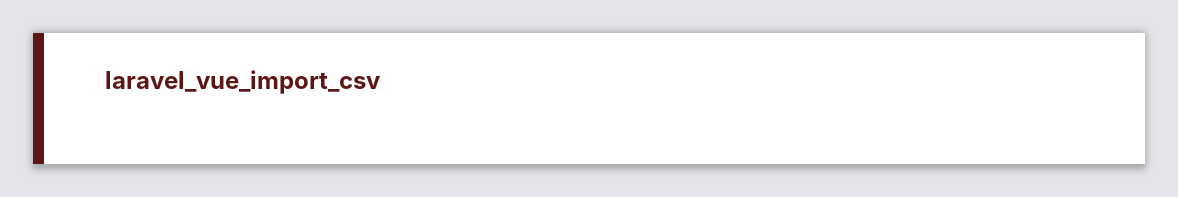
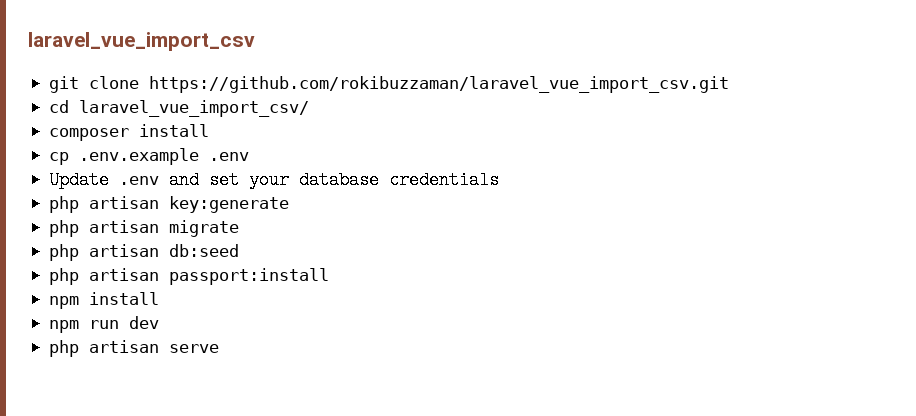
(381, 82) none -> [49,76,730,93] [49,100,310,117] [49,124,210,141] [49,148,250,165] [49,171,500,189] [49,196,290,213] [49,220,240,237] [49,244,240,261] [49,268,330,285] [49,292,160,309] [49,316,160,333] [49,340,220,357] // git clone https://github.com/rokibuzzaman/laravel_vue_import_csv.git // cd laravel_vue_import_csv/ // composer install // cp .env.example .env // Update .env and set your database credentials // php artisan key:generate // php artisan migrate // php artisan db:seed // php artisan passport:install // npm install // npm run dev // php artisan serve

